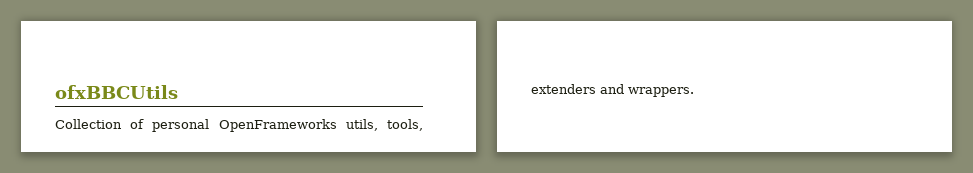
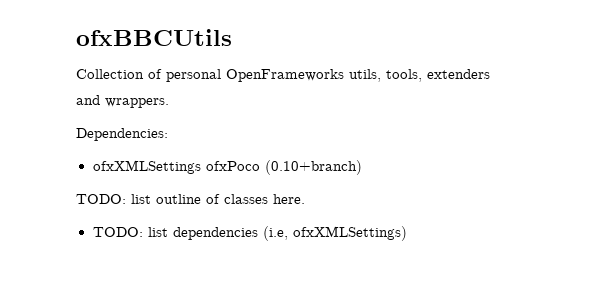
(694, 92) none -> [76,128,168,141] [92,160,362,175] [76,194,305,204] [92,226,407,241] // Dependencies: // ofxXMLSettings ofxPoco (0.10+branch) // TODO: list outline of classes here. // TODO: list dependencies (i.e, ofxXMLSettings)

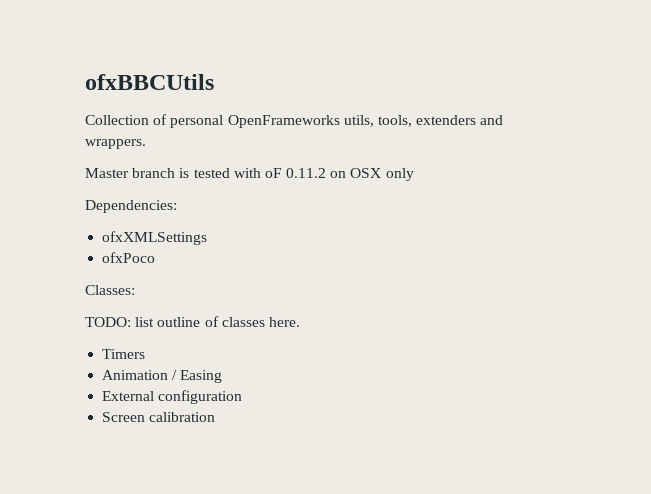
(169, 103) none -> [85,168,414,181] // Master branch is tested with oF 0.11.2 on OSX only
(201, 167) none -> (208, 238) //
[264,160,362,175] (0.10+branch) -> [85,285,135,295] // Classes:
[92,226,407,241] TODO: list dependencies (i.e, ofxXMLSettings) -> [102,349,146,359] [102,370,223,383] [102,390,243,404] [102,412,216,422] Timers // Animation / Easing // External configuration // Screen calibration

